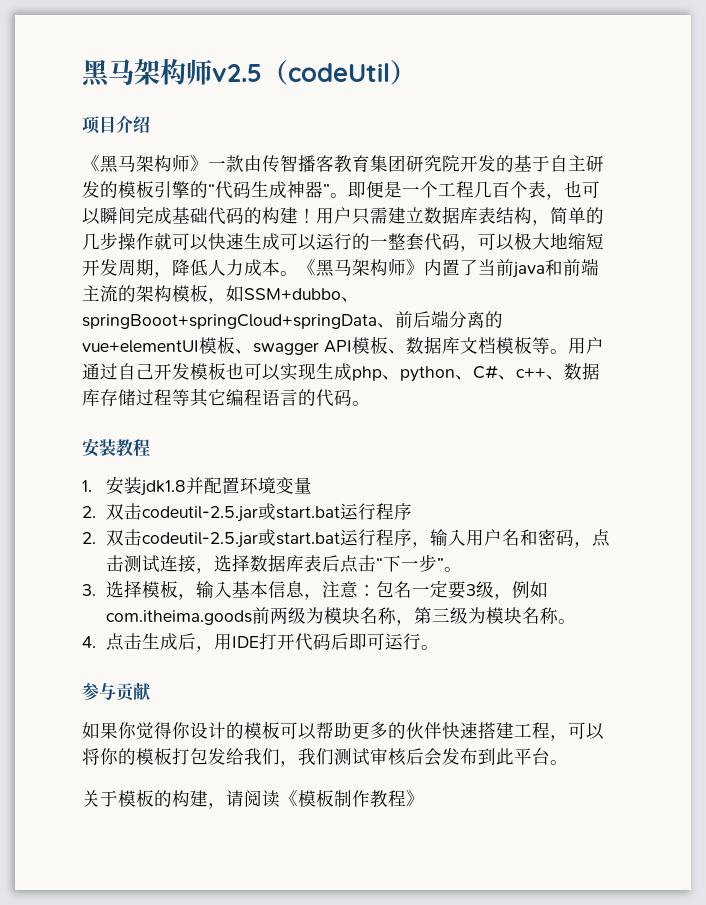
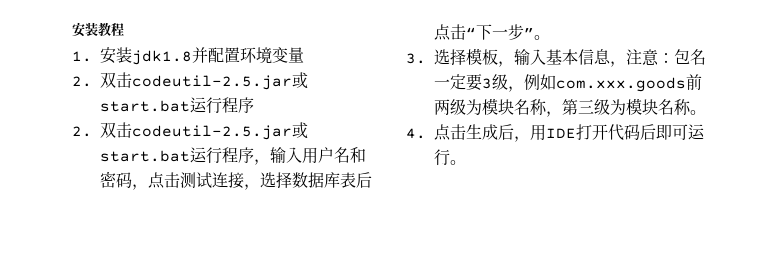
[82,58,416,87] [82,116,150,134] [82,154,604,173] [82,180,600,200] [82,206,604,226] [82,232,604,252] [82,258,599,278] [82,284,359,304] [82,310,503,329] [82,336,604,355] [82,362,600,382] [82,388,370,407] 黑马架构师v2.5（codeUtil） // 项目介绍 // 《黑马架构师》一款由传智播客教育集团研究院开发的基于自主研发的模板引擎的“代码生成神器”。即便是一个工程几百个表，也可以瞬间完成基础代码的构建！用户只需建立数据库表结构，简单的几步操作就可以快速生成可以运行的一整套代码，可以极大地缩短开发周期，降低人力成本。《黑马架构师》内置了当前java和前端主流的架构模板，如SSM+dubbo、springBooot+springCloud+springData、前后端分离的vue+elementUI模板、swagger API模板、数据库文档模板等。用户通过自己开发模板也可以实现生成php、python、C#、c++、数据库存储过程等其它编程语言的代码。 // -> (72, 29) none
[105,610,252,625] com.itheima.goods -> [556,77,686,92] com.xxx.goods
[82,682,151,702] [82,721,604,741] [82,747,568,767] [82,789,424,809] // 参与贡献 // 如果你觉得你设计的模板可以帮助更多的伙伴快速搭建工程，可以将你的模板打包发给我们，我们测试审核后会发布到此平台。 // 关于模板的构建，请阅读《模板制作教程》 -> (466, 162) none

